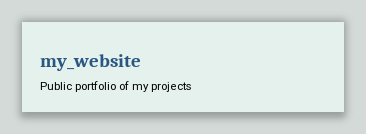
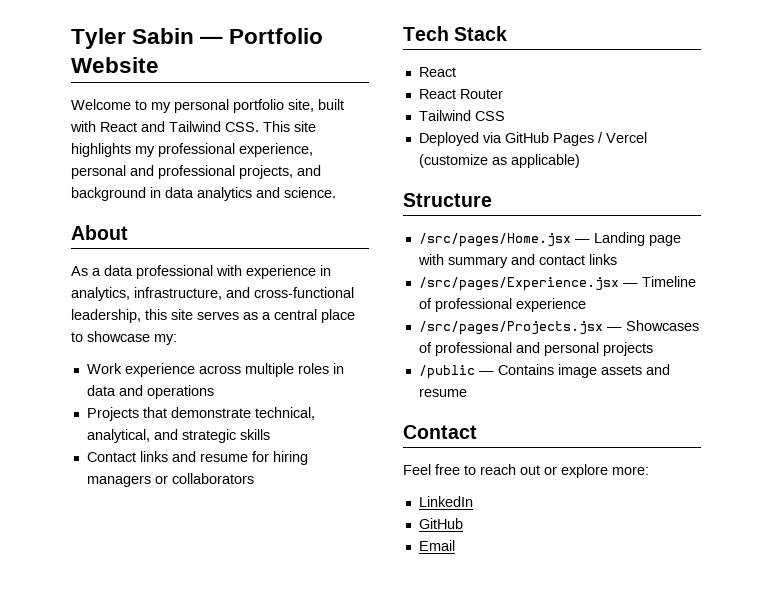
[40,54,141,71] [40,81,192,92] my_website // Public portfolio of my projects -> [71,28,324,49] [71,57,159,73] [71,99,344,113] [70,121,316,132] [71,143,313,157] [71,165,321,179] [71,187,336,201] [71,225,128,240] [71,265,331,279] [71,287,354,301] [71,309,355,323] [71,331,177,345] [86,363,344,377] [86,385,214,399] [86,407,315,421] [86,429,270,443] [86,451,308,465] [86,473,254,487] [403,26,508,41] [418,67,456,77] [418,89,503,99] [418,110,505,121] [418,132,647,146] [418,154,580,168] [403,193,492,207] [418,232,681,247] [417,254,617,268] [418,276,696,291] [418,298,586,312] [418,320,699,335] [418,342,653,356] [418,364,670,379] [418,388,467,397] [403,425,477,439] [403,464,649,478] [418,496,473,507] [418,518,463,529] [418,540,455,551] Tyler Sabin — Portfolio Website // Welcome to my personal portfolio site, built with React and Tailwind CSS. This site highlights my professional experience, personal and professional projects, and background in data analytics and science. // About // As a data professional with experience in analytics, infrastructure, and cross-functional leadership, this site serves as a central place to showcase my: // Work experience across multiple roles in data and operations // Projects that demonstrate technical, analytical, and strategic skills // Contact links and resume for hiring managers or collaborators // Tech Stack // React // React Router // Tailwind CSS // Deployed via GitHub Pages / Vercel (customize as applicable) // Structure // /src/pages/Home.jsx — Landing page with summary and contact links // /src/pages/Experience.jsx — Timeline of professional experience // /src/pages/Projects.jsx — Showcases of professional and personal projects // /public — Contains image assets and resume // Contact // Feel free to reach out or explore more: // LinkedIn // GitHub // Email

